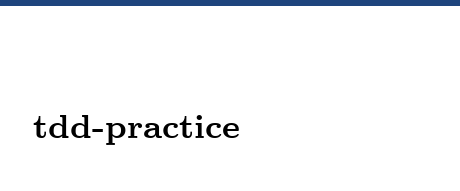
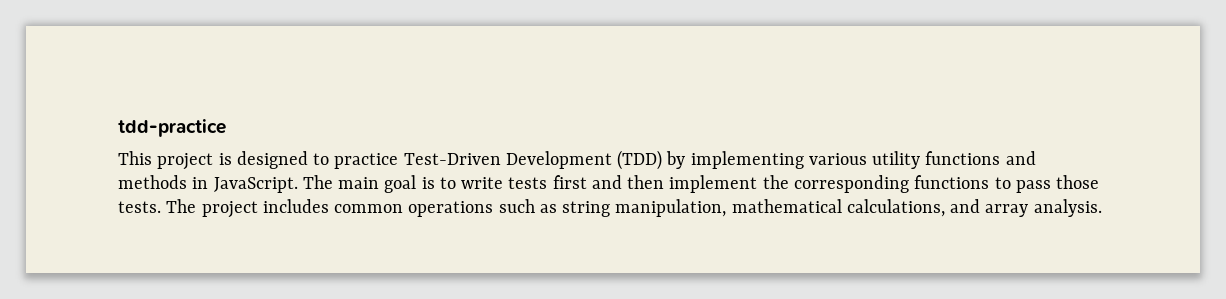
(240, 130) none -> [118,150,1036,170] [118,175,1100,193] [118,199,1102,218] // This project is designed to practice Test-Driven Development (TDD) by implementing various utility functions and methods in JavaScript. The main goal is to write tests first and then implement the corresponding functions to pass those tests. The project includes common operations such as string manipulation, mathematical calculations, and array analysis.

